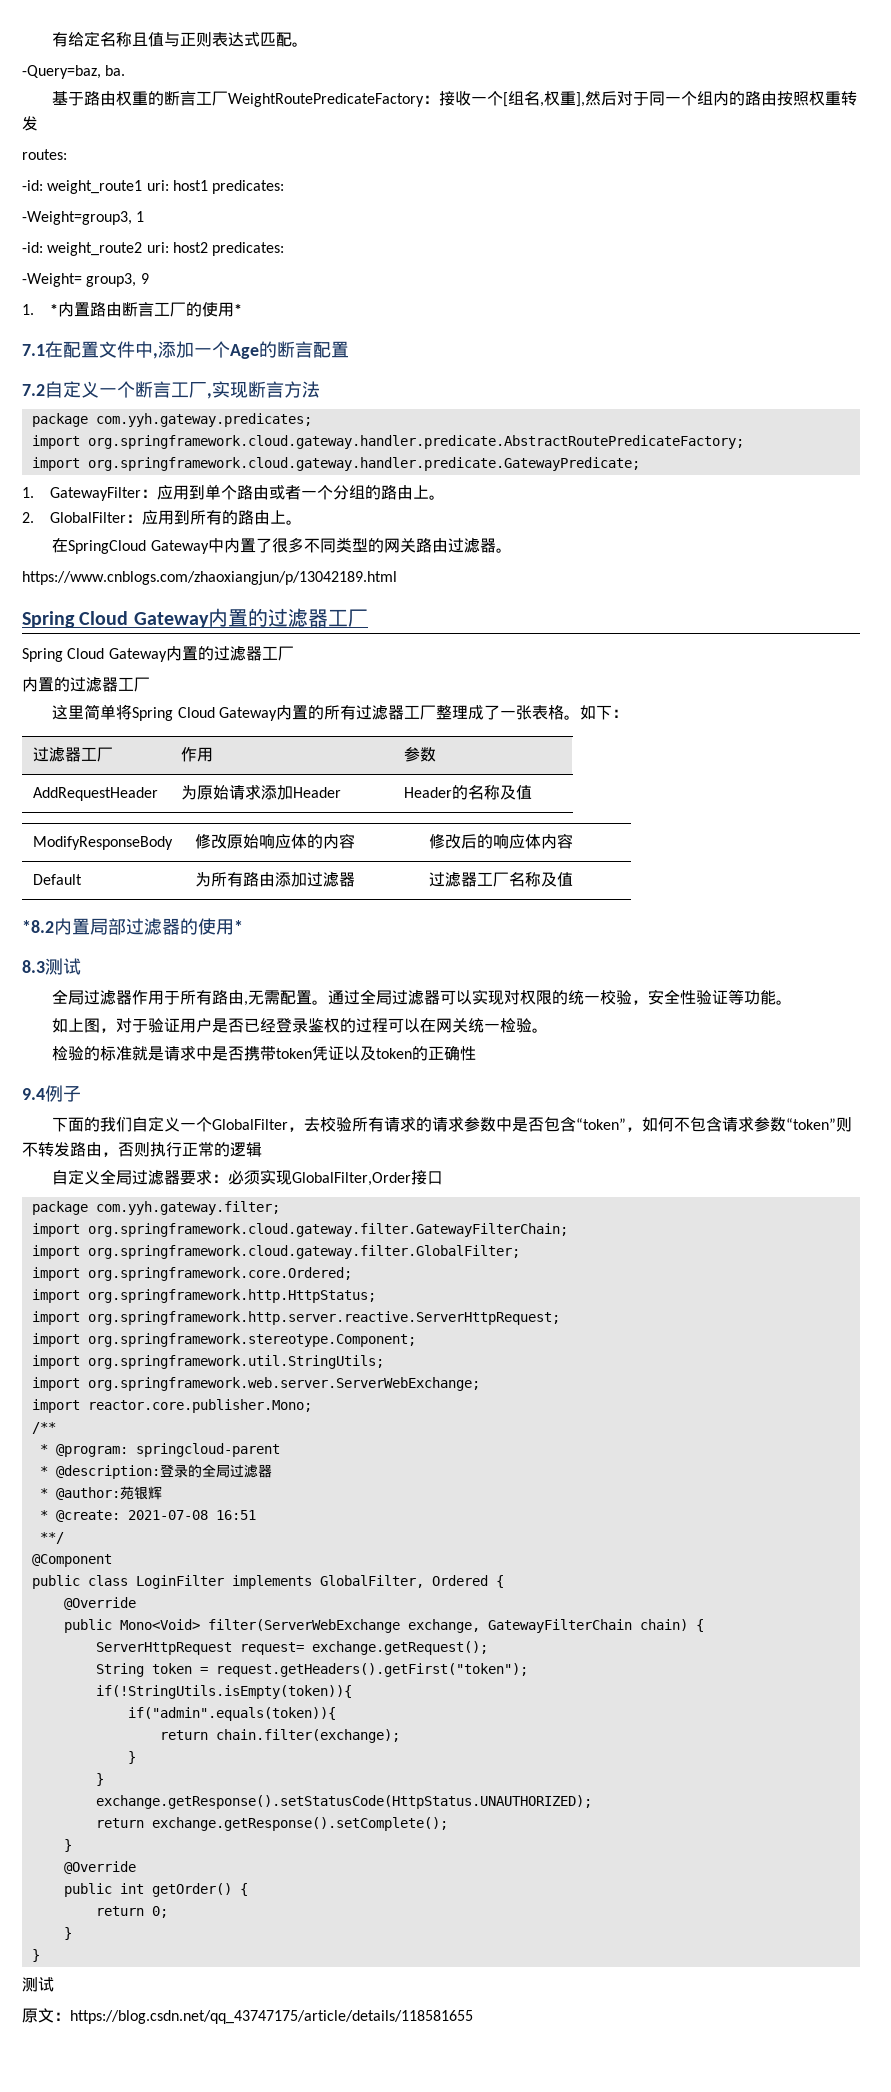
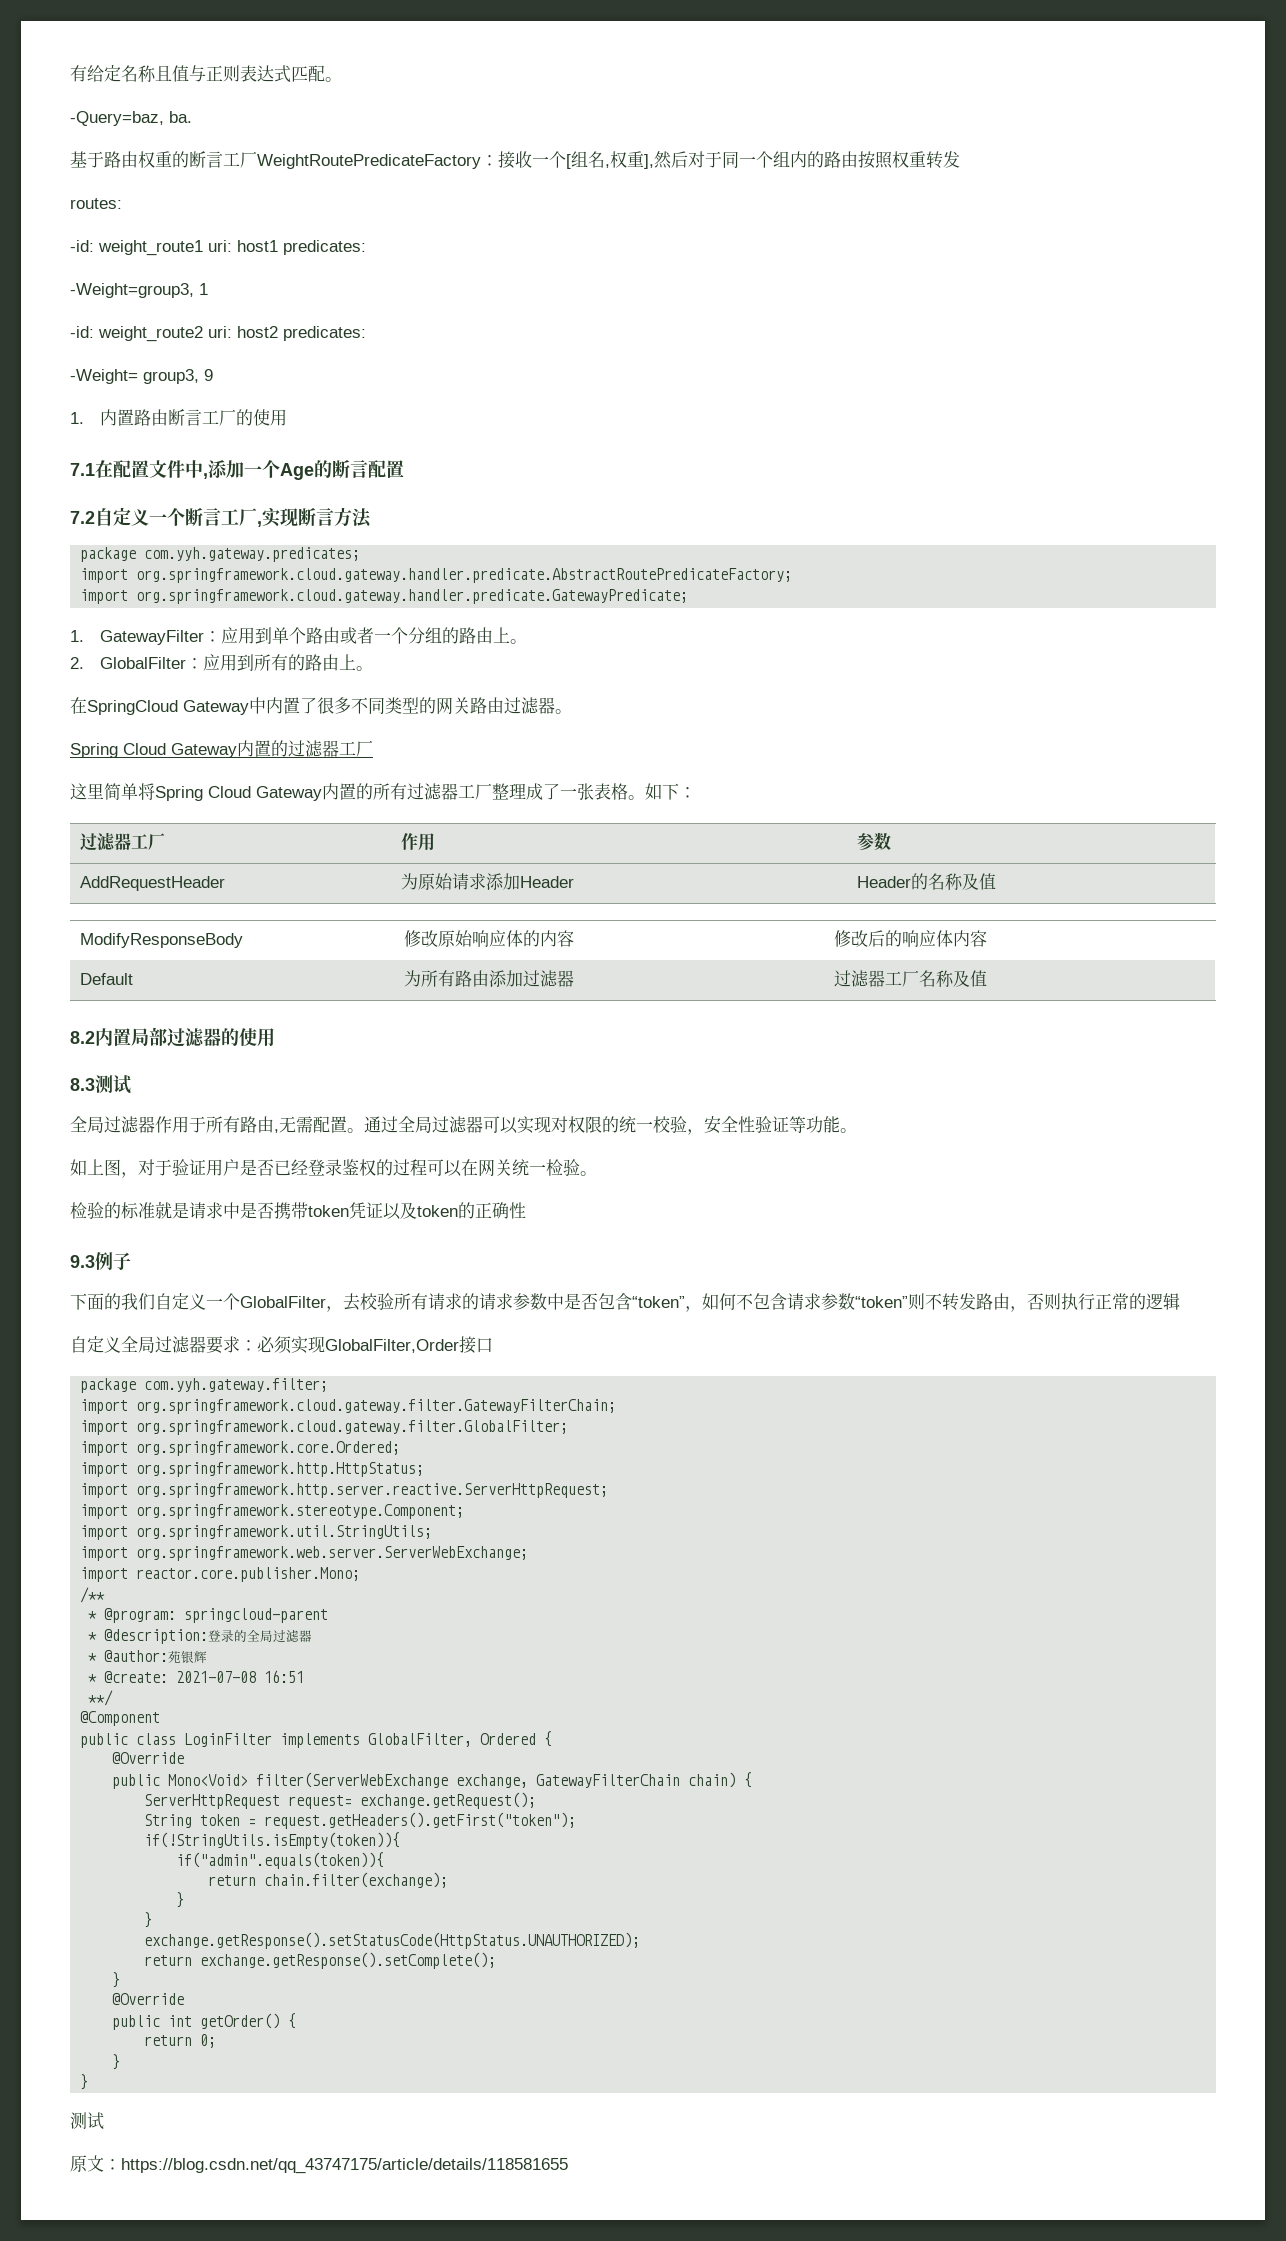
[50,304,59,315] * -> (84, 418) none
[234,304,243,315] * -> (287, 417) none
[22,571,397,585] [22,608,368,628] [22,645,294,662] [22,676,150,692] // https://www.cnblogs.com/zhaoxiangjun/p/13042189.html // Spring Cloud Gateway内置的过滤器工厂 // Spring Cloud Gateway内置的过滤器工厂 // 内置的过滤器工厂 -> [70,740,373,758] // Spring Cloud Gateway内置的过滤器工厂
[22,920,54,933] *8.2 -> [70,1031,95,1044] 8.2
[234,920,243,933] * -> (275, 1037) none
[22,1088,45,1100] 9.4 -> [70,1255,95,1268] 9.3

